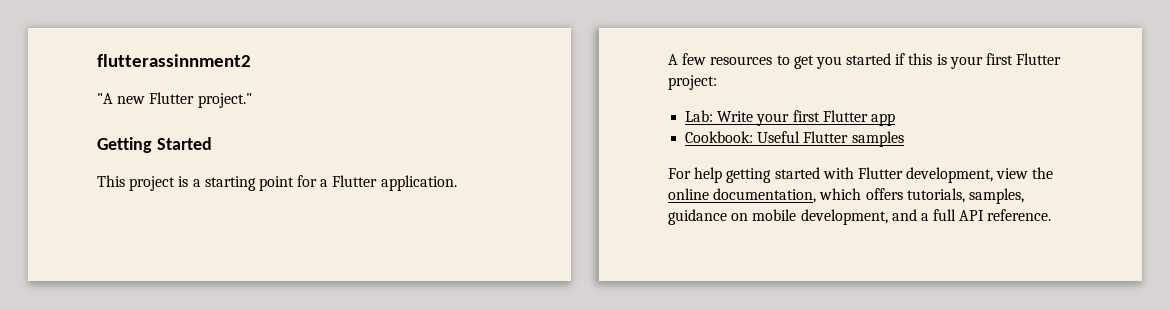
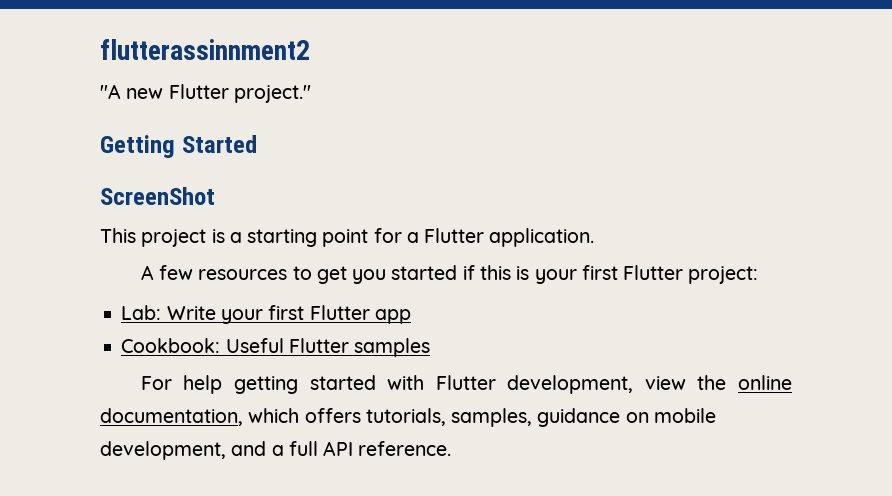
(212, 143) none -> [100,187,215,205] // ScreenShot

